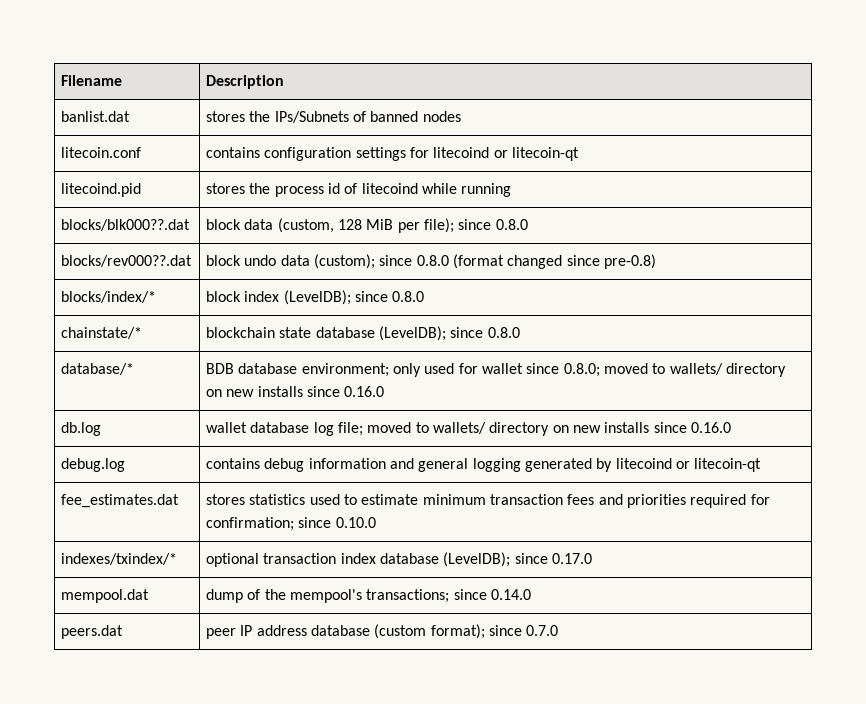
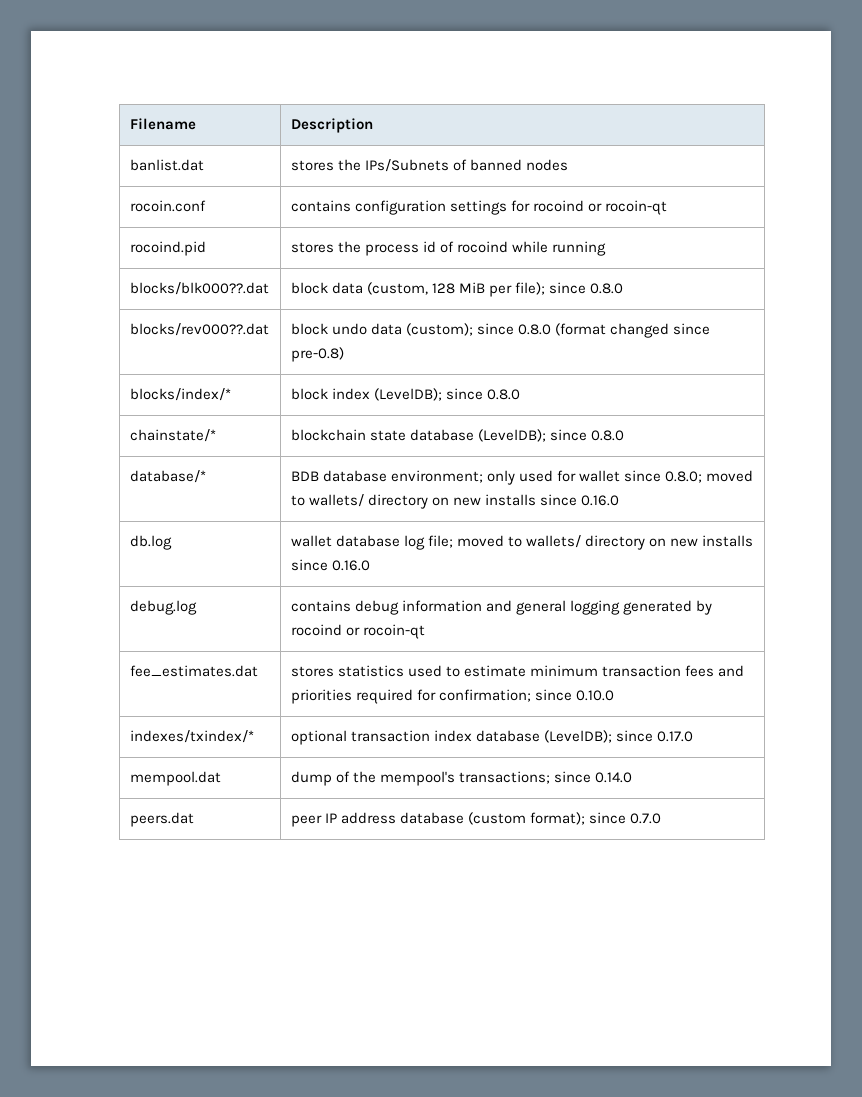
[61,147,142,158] litecoin.conf -> [129,200,206,212] rocoin.conf
[433,147,580,161] [61,183,142,197] litecoind or litecoin-qt // litecoind.pid -> [532,200,667,215] [129,241,206,256] rocoind or rocoin-qt // rocoind.pid
[361,183,418,194] litecoind -> [456,241,508,253] rocoind
[615,458,762,472] litecoind or litecoin-qt -> [290,624,425,639] rocoind or rocoin-qt

